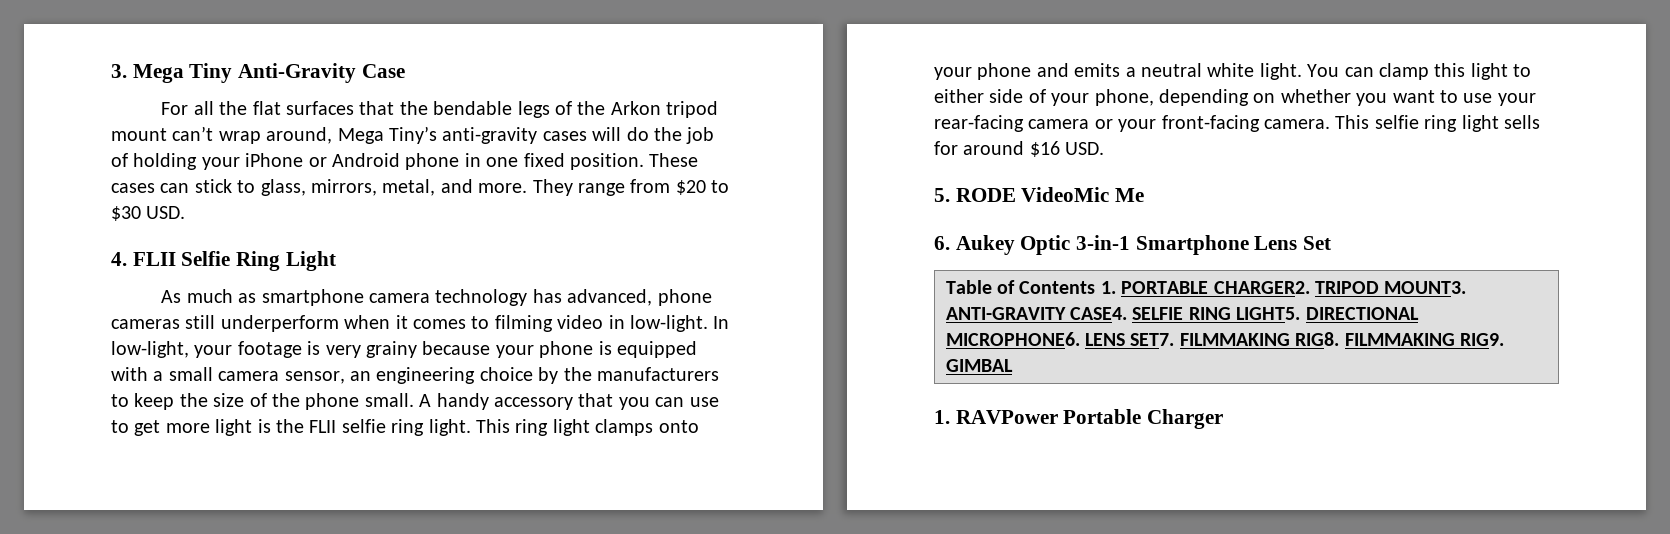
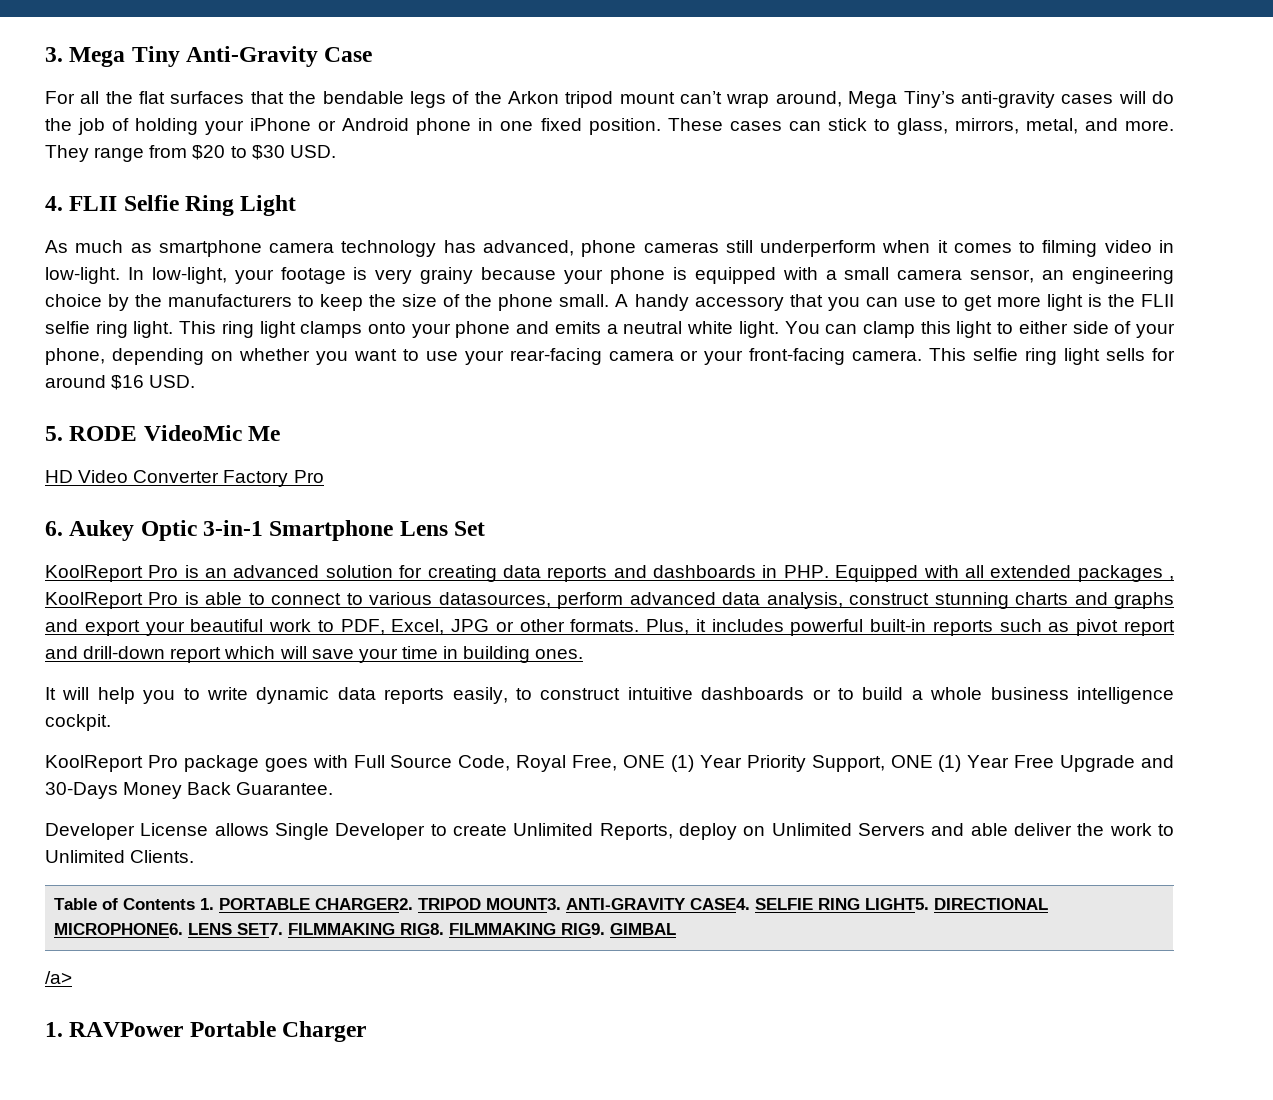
(1145, 195) none -> [45,470,324,487] // HD Video Converter Factory Pro
(1332, 243) none -> [45,565,1174,582] [45,592,1175,609] [45,619,1176,636] [45,646,584,663] [45,687,1174,704] [45,714,111,731] [45,755,1174,772] [45,782,334,799] [45,823,1174,840] [45,850,195,863] // KoolReport Pro is an advanced solution for creating data reports and dashboards in PHP. Equipped with all extended packages , KoolReport Pro is able to connect to various datasources, perform advanced data analysis, construct stunning charts and graphs and export your beautiful work to PDF, Excel, JPG or other formats. Plus, it includes powerful built-in reports such as pivot report and drill-down report which will save your time in building ones. // It will help you to write dynamic data reports easily, to construct intuitive dashboards or to build a whole business intelligence cockpit. // KoolReport Pro package goes with Full Source Code, Royal Free, ONE (1) Year Priority Support, ONE (1) Year Free Upgrade and 30-Days Money Back Guarantee. // Developer License allows Single Developer to create Unlimited Reports, deploy on Unlimited Servers and able deliver the work to Unlimited Clients.
(1013, 365) none -> [45,971,72,984] // /a>

